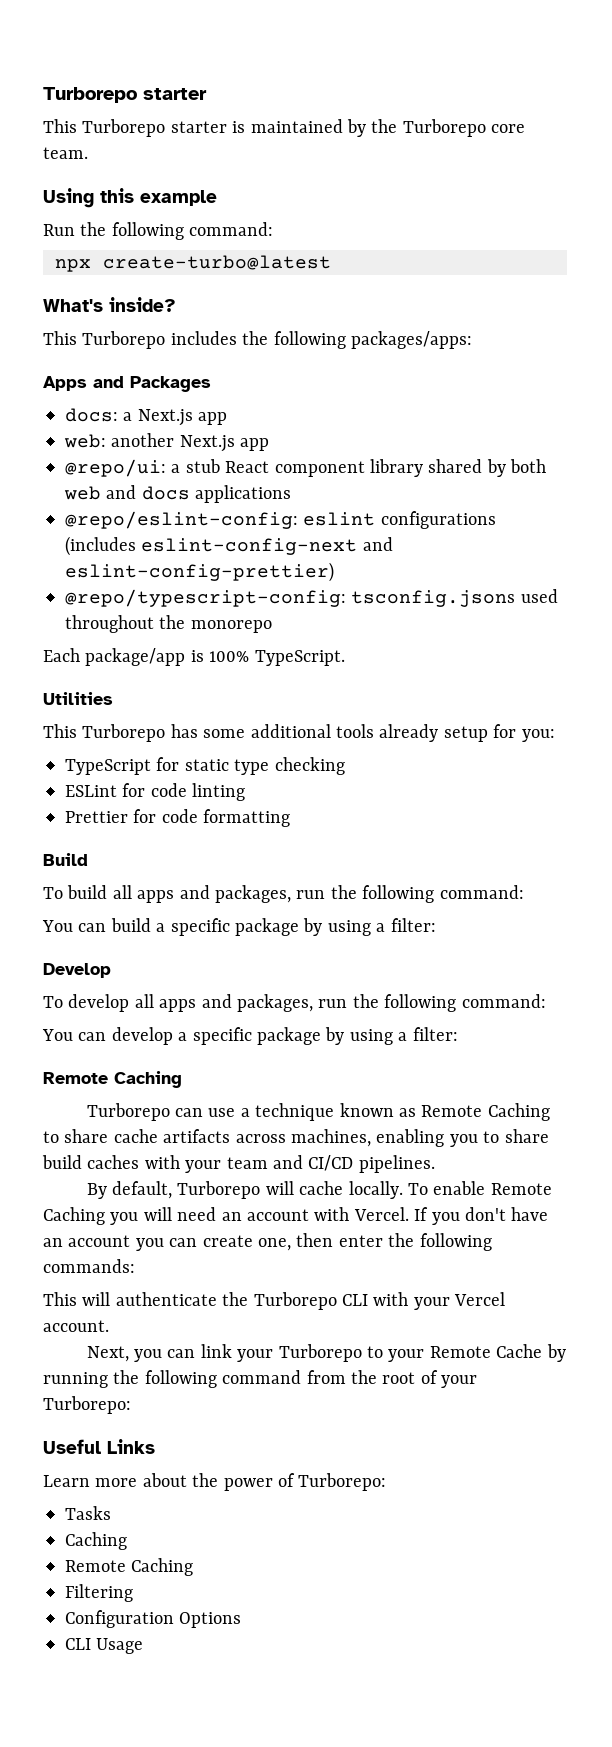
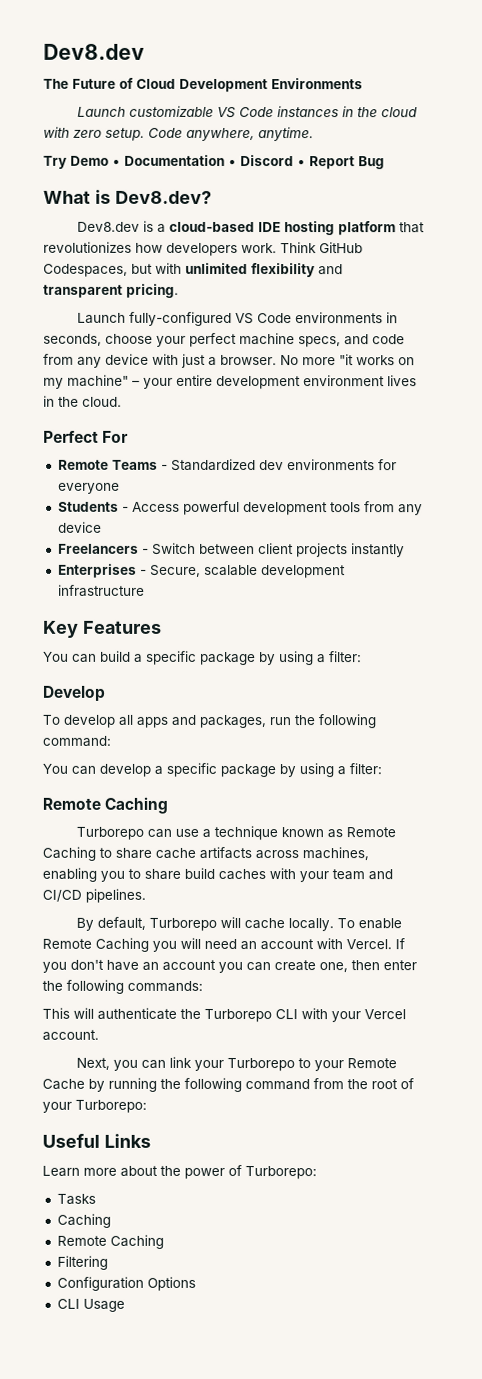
[43,87,207,103] [43,119,526,137] [43,147,88,159] [43,188,217,208] [43,222,274,240] [55,255,331,272] [43,297,176,312] [43,331,472,349] [43,376,211,392] [65,408,228,426] [64,433,270,452] [65,459,547,477] [64,485,292,503] [65,511,496,529] [65,536,393,556] [65,562,334,582] [65,589,558,607] [65,615,272,633] [43,648,345,666] [43,692,113,705] [43,724,555,742] [65,757,345,775] [65,783,246,801] [65,809,291,827] [43,853,88,866] [43,885,524,903] Turborepo starter // This Turborepo starter is maintained by the Turborepo core team. // Using this example // Run the following command: // npx create-turbo@latest // What's inside? // This Turborepo includes the following packages/apps: // Apps and Packages // docs: a Next.js app // web: another Next.js app // @repo/ui: a stub React component library shared by both web and docs applications // @repo/eslint-config: eslint configurations (includes eslint-config-next and eslint-config-prettier) // @repo/typescript-config: tsconfig.jsons used throughout the monorepo // Each package/app is 100% TypeScript. // Utilities // This Turborepo has some additional tools already setup for you: // TypeScript for static type checking // ESLint for code linting // Prettier for code formatting // Build // To build all apps and packages, run the following command: -> [43,43,145,60] [43,77,363,93] [76,105,418,118] [43,126,314,142] [43,154,385,170] [43,189,212,204] [76,220,425,236] [43,241,363,256] [43,262,343,278] [43,283,179,298] [76,311,398,326] [43,332,405,348] [43,353,415,368] [43,374,417,390] [43,395,122,407] [43,430,130,443] [57,458,397,472] [57,482,120,494] [57,500,423,516] [57,521,102,533] [57,542,405,558] [57,563,346,579] [57,584,145,597] [43,620,162,638] Dev8.dev // The Future of Cloud Development Environments // Launch customizable VS Code instances in the cloud with zero setup. Code anywhere, anytime. // Try Demo • Documentation • Discord • Report Bug // What is Dev8.dev? // Dev8.dev is a cloud-based IDE hosting platform that revolutionizes how developers work. Think GitHub Codespaces, but with unlimited flexibility and transparent pricing. // Launch fully-configured VS Code environments in seconds, choose your perfect machine specs, and code from any device with just a browser. No more "it works on my machine" – your entire development environment lives in the cloud. // Perfect For // Remote Teams - Standardized dev environments for everyone // Students - Access powerful development tools from any device // Freelancers - Switch between client projects instantly // Enterprises - Secure, scalable development infrastructure // Key Features

